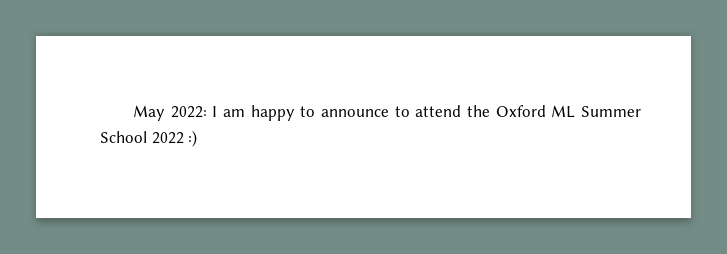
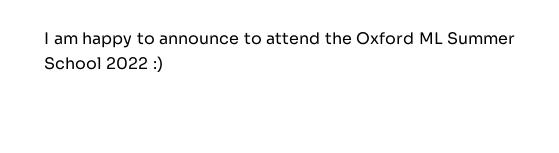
[132,105,207,121] May 2022: -> (44, 38) none

